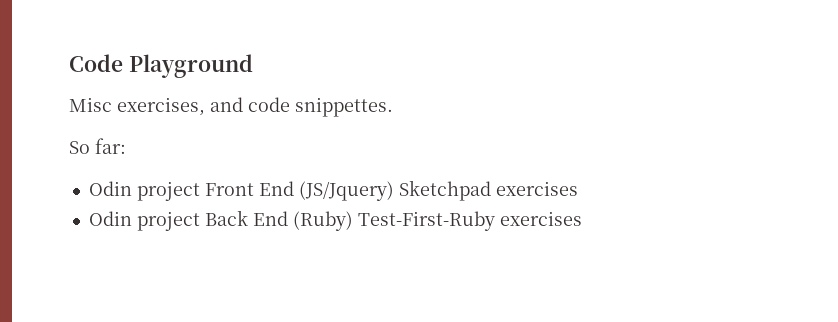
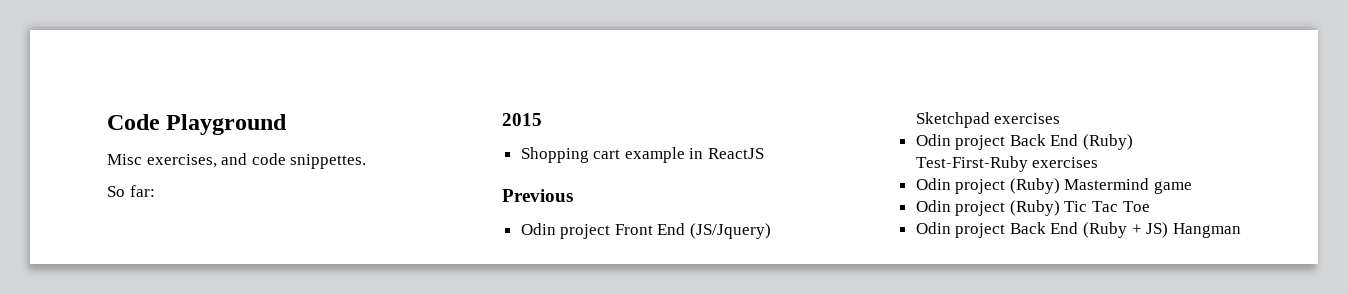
(126, 146) none -> [502,113,542,126] [520,147,765,163] [502,189,573,202] // 2015 // Shopping cart example in ReactJS // Previous
(582, 218) none -> [915,178,1193,194] [915,200,1150,216] [915,222,1241,238] // Odin project (Ruby) Mastermind game // Odin project (Ruby) Tic Tac Toe // Odin project Back End (Ruby + JS) Hangman

